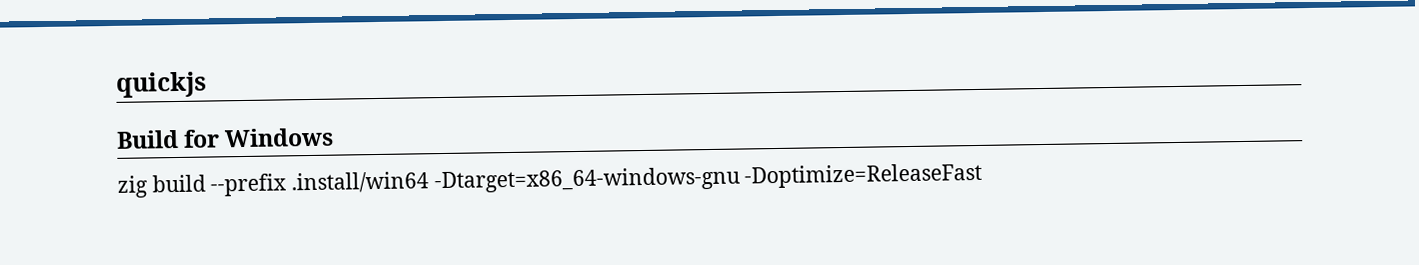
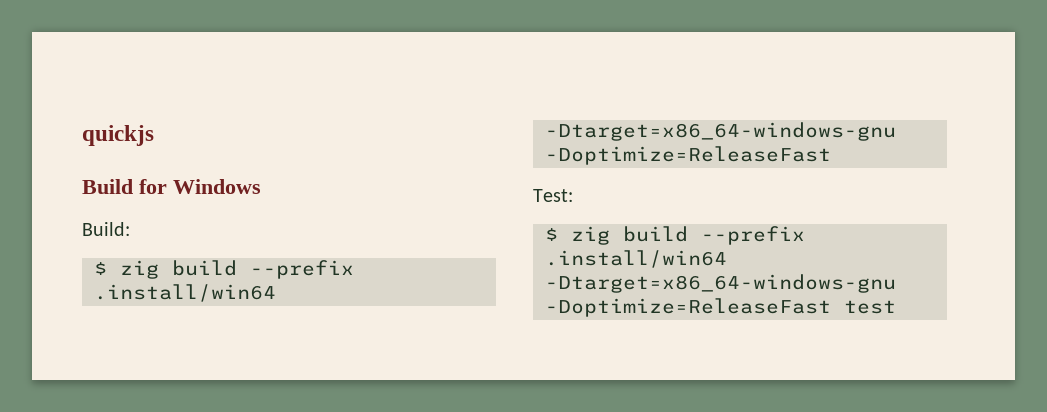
[117,162,983,198] zig build --prefix .install/win64 -Dtarget=x86_64-windows-gnu -Doptimize=ReleaseFast -> [82,222,130,236] [94,260,354,279] [94,284,276,302] [545,122,896,141] [545,146,831,165] [533,189,573,202] [545,226,805,245] [545,250,727,268] [545,274,896,293] [545,298,896,317] Build: // $ zig build --prefix .install/win64 -Dtarget=x86_64-windows-gnu -Doptimize=ReleaseFast // Test: // $ zig build --prefix .install/win64 -Dtarget=x86_64-windows-gnu -Doptimize=ReleaseFast test

